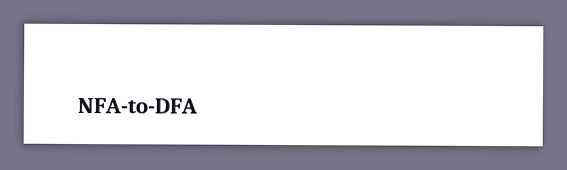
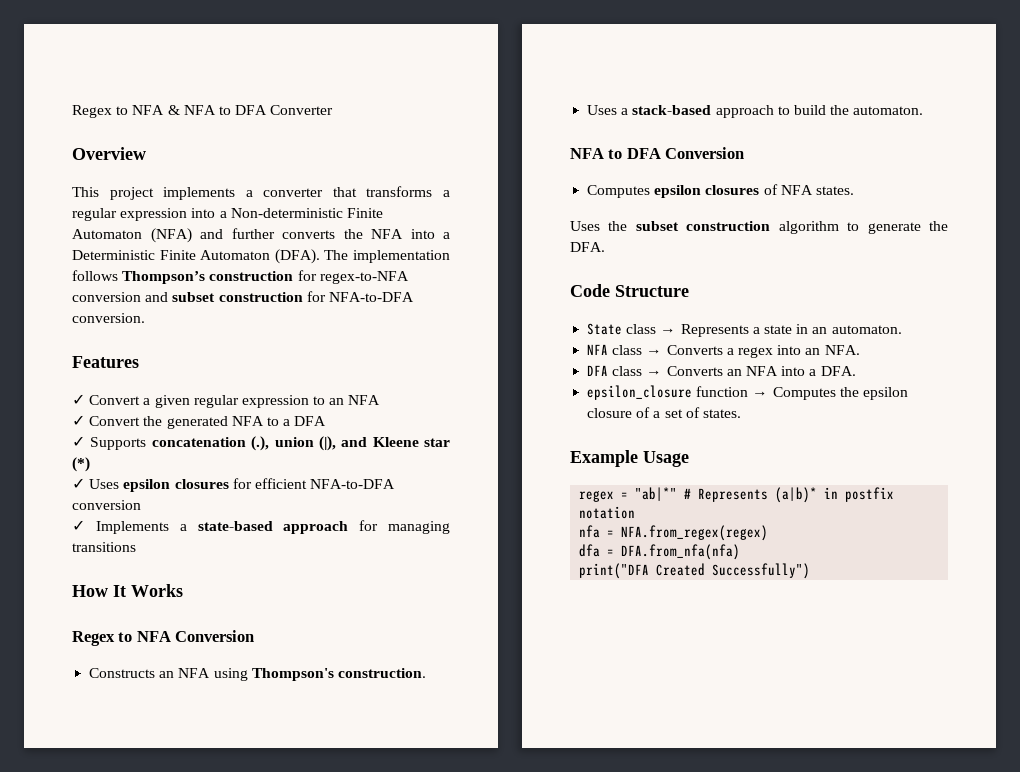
[77,97,198,114] NFA-to-DFA -> [72,105,334,118] [72,147,146,160] [72,186,450,200] [72,208,383,221] [72,228,450,243] [72,249,450,264] [72,270,409,284] [72,291,414,302] [72,313,145,323] [72,356,139,368] [72,394,381,408] [72,415,327,429] [72,436,450,451] [72,457,90,472] [72,478,396,492] [72,500,141,510] [72,520,450,534] [72,542,136,552] [72,584,183,597] [72,630,255,646] [89,668,426,681] [587,105,924,118] [570,147,745,159] [587,184,854,198] [570,221,948,234] [570,242,605,252] [570,284,689,297] [587,323,902,337] [587,344,860,358] [587,365,856,376] [587,385,908,400] [587,407,741,418] [570,450,689,467] [579,487,895,503] [579,506,636,519] [579,525,769,541] [579,544,741,560] [579,563,811,579] Regex to NFA & NFA to DFA Converter // Overview // This project implements a converter that transforms a regular expression into a Non-deterministic Finite Automaton (NFA) and further converts the NFA into a Deterministic Finite Automaton (DFA). The implementation follows Thompson’s construction for regex-to-NFA conversion and subset construction for NFA-to-DFA conversion. // Features // ✓ Convert a given regular expression to an NFA // ✓ Convert the generated NFA to a DFA // ✓ Supports concatenation (.), union (|), and Kleene star (*) // ✓ Uses epsilon closures for efficient NFA-to-DFA conversion // ✓ Implements a state-based approach for managing transitions // How It Works // Regex to NFA Conversion // Constructs an NFA using Thompson's construction. // Uses a stack-based approach to build the automaton. // NFA to DFA Conversion // Computes epsilon closures of NFA states. // Uses the subset construction algorithm to generate the DFA. // Code Structure // State class → Represents a state in an automaton. // NFA class → Converts a regex into an NFA. // DFA class → Converts an NFA into a DFA. // epsilon_closure function → Computes the epsilon closure of a set of states. // Example Usage // regex = "ab|*" # Represents (a|b)* in postfix notation // nfa = NFA.from_regex(regex) // dfa = DFA.from_nfa(nfa) // print("DFA Created Successfully")

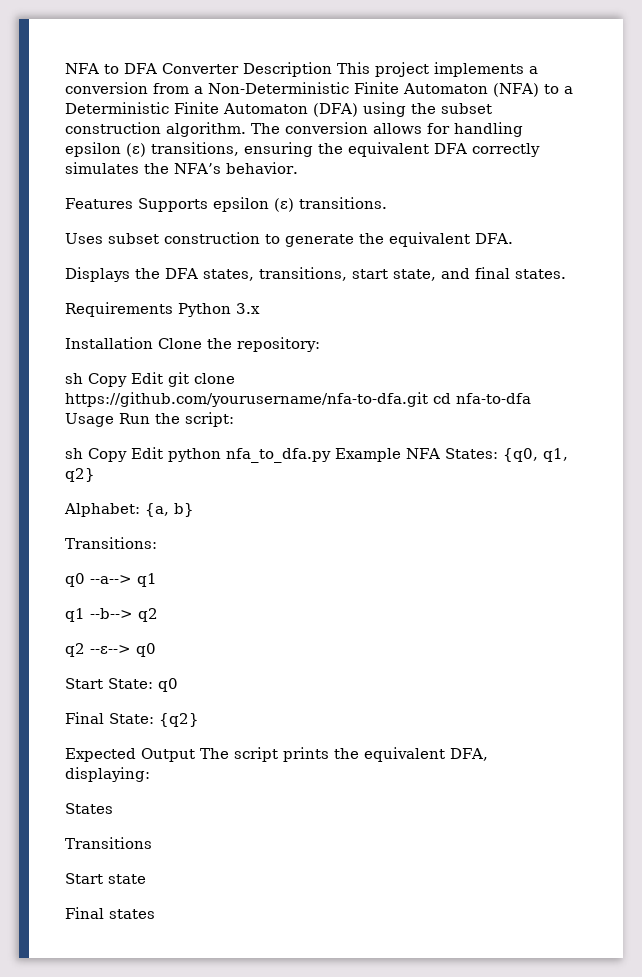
[72,105,180,118] Regex to NFA & -> (65, 68) none
[72,147,146,160] // Overview // -> [242,62,332,77] Description
[263,186,450,197] [72,208,383,221] [72,228,450,243] [72,249,450,264] [72,270,409,284] [72,291,414,302] [72,313,145,323] [72,356,139,368] [72,394,381,408] [72,415,327,429] [72,436,450,451] [72,457,90,472] [72,478,396,492] [72,500,141,510] [72,520,450,534] [72,542,136,552] [72,584,183,597] [72,630,255,646] [89,668,426,681] [587,105,924,118] [570,147,745,159] [587,184,854,198] [570,221,839,234] converter that transforms a regular expression into a Non-deterministic Finite Automaton (NFA) and further converts the NFA into a Deterministic Finite Automaton (DFA). The implementation follows Thompson’s construction for regex-to-NFA conversion and subset construction for NFA-to-DFA conversion. // Features // ✓ Convert a given regular expression to an NFA // ✓ Convert the generated NFA to a DFA // ✓ Supports concatenation (.), union (|), and Kleene star (*) // ✓ Uses epsilon closures for efficient NFA-to-DFA conversion // ✓ Implements a state-based approach for managing transitions // How It Works // Regex to NFA Conversion // Constructs an NFA using Thompson's construction. // Uses a stack-based approach to build the automaton. // NFA to DFA Conversion // Computes epsilon closures of NFA states. // Uses the subset construction algorithm -> [65,82,573,97] [65,102,492,117] [65,122,523,137] [65,142,540,157] [65,162,298,174] [65,197,387,212] [65,232,260,244] conversion from a Non-Deterministic Finite Automaton (NFA) to a Deterministic Finite Automaton (DFA) using the subset construction algorithm. The conversion allows for handling epsilon (ε) transitions, ensuring the equivalent DFA correctly simulates the NFA’s behavior. // Features Supports epsilon (ε) transitions. // Uses subset construction
[570,242,605,252] [570,284,689,297] [587,323,902,337] [587,344,860,358] [587,365,856,376] [587,385,908,400] [587,407,741,418] [570,450,689,467] [579,487,895,503] [579,506,636,519] [579,525,769,541] [579,544,741,560] [579,563,811,579] DFA. // Code Structure // State class → Represents a state in an automaton. // NFA class → Converts a regex into an NFA. // DFA class → Converts an NFA into a DFA. // epsilon_closure function → Computes the epsilon closure of a set of states. // Example Usage // regex = "ab|*" # Represents (a|b)* in postfix notation // nfa = NFA.from_regex(regex) // dfa = DFA.from_nfa(nfa) // print("DFA Created Successfully") -> [389,232,513,247] [65,267,566,282] [65,302,260,317] [65,337,320,352] [65,372,235,387] [65,392,531,407] [65,412,234,427] [65,447,568,463] [65,468,95,482] [64,503,194,517] [65,537,157,549] [65,573,157,587] [65,608,158,622] [65,643,156,657] [65,678,178,692] [65,712,199,727] [65,747,488,762] [65,767,150,782] [65,803,113,814] [65,837,152,849] [65,873,146,884] [65,907,155,919] equivalent DFA. // Displays the DFA states, transitions, start state, and final states. // Requirements Python 3.x // Installation Clone the repository: // sh Copy Edit git clone https://github.com/yourusername/nfa-to-dfa.git cd nfa-to-dfa Usage Run the script: // sh Copy Edit python nfa_to_dfa.py Example NFA States: {q0, q1, q2} // Alphabet: {a, b} // Transitions: // q0 --a--> q1 // q1 --b--> q2 // q2 --ε--> q0 // Start State: q0 // Final State: {q2} // Expected Output The script prints the equivalent DFA, displaying: // States // Transitions // Start state // Final states

